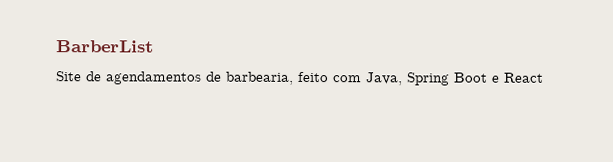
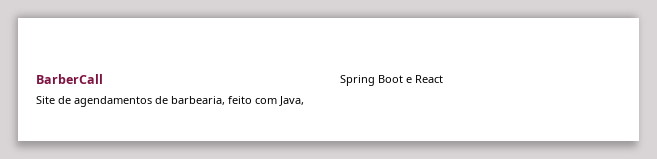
[56,40,154,53] BarberList -> [36,74,103,84] BarberCall

